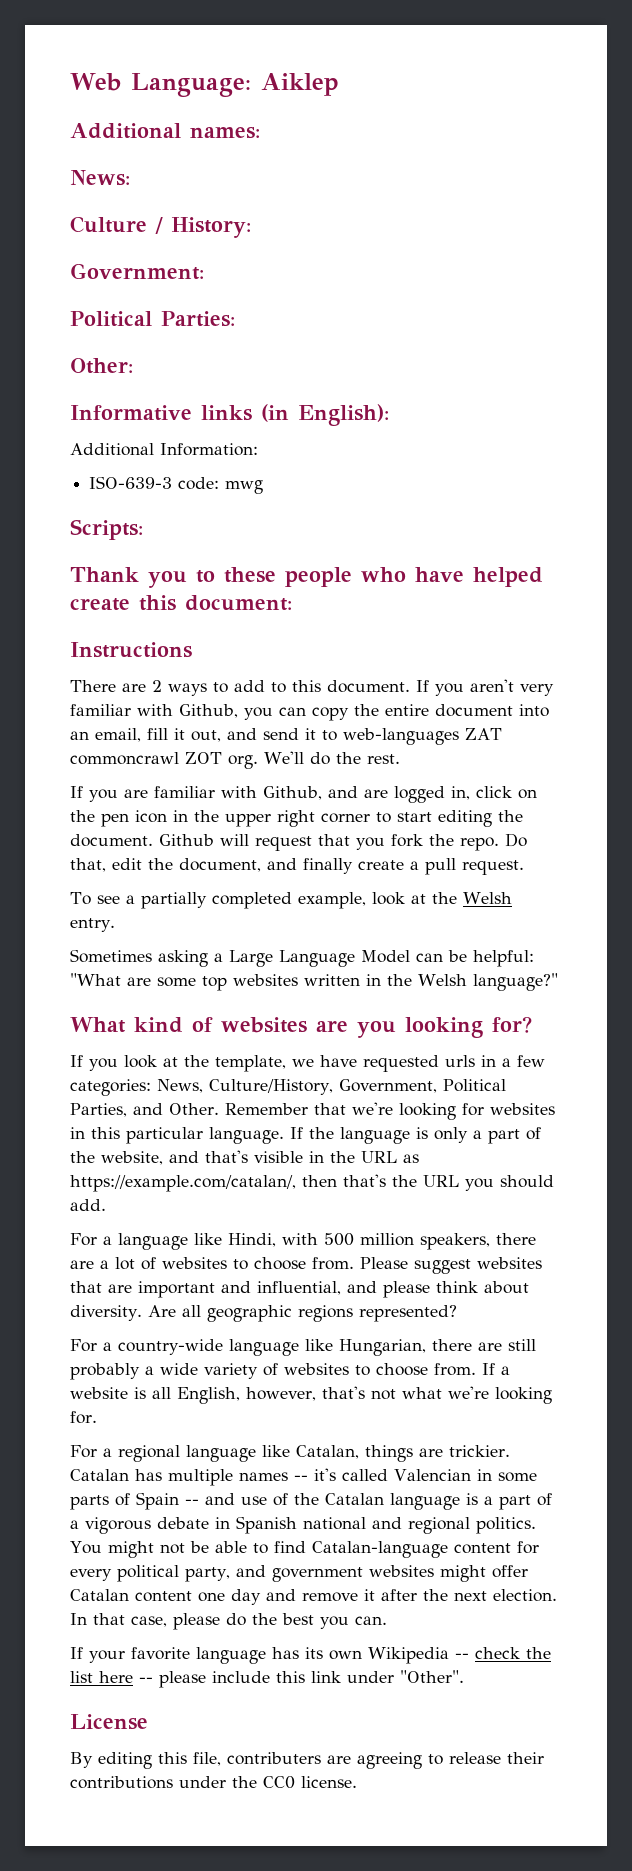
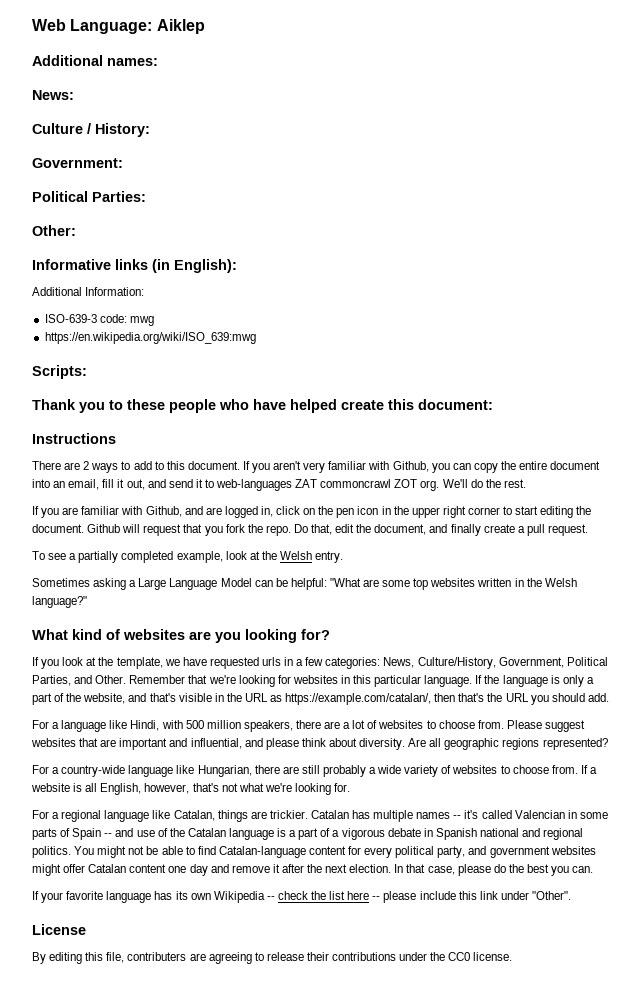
(264, 487) none -> [44,332,256,344] // https://en.wikipedia.org/wiki/ISO_639:mwg

